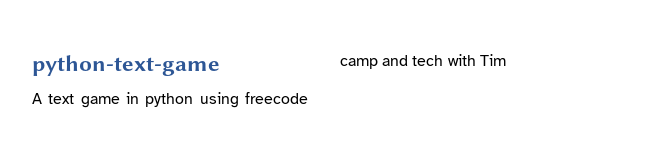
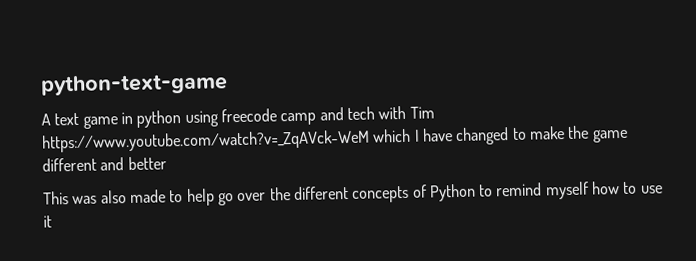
(506, 60) none -> [42,125,628,153] [42,156,167,172] [43,181,663,206] [43,215,52,228] https://www.youtube.com/watch?v=_ZqAVck-WeM which I have changed to make the game different and better // This was also made to help go over the different concepts of Python to remind myself how to use it

